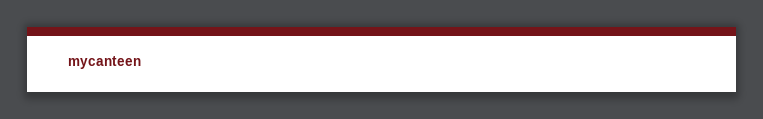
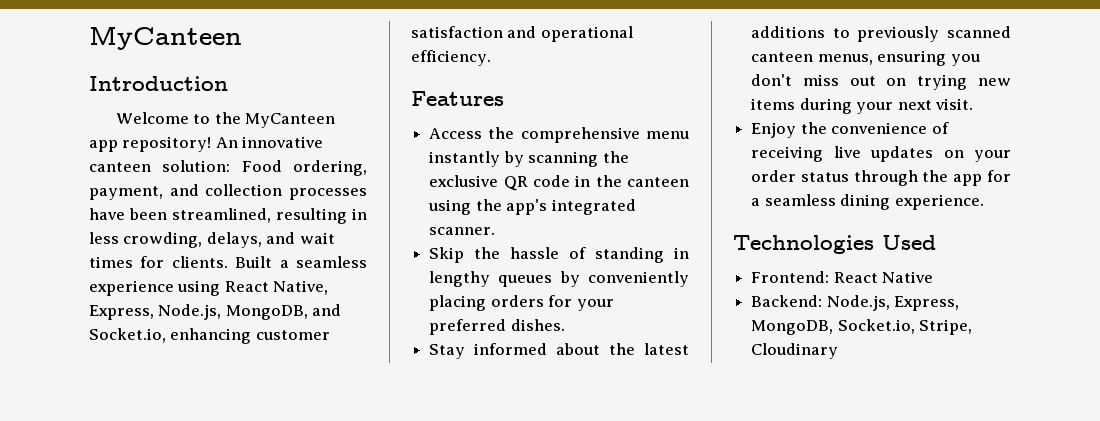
[68,56,141,69] mycanteen -> [89,26,242,50] [89,76,228,91] [115,112,336,128] [89,136,324,152] [89,160,367,176] [89,184,367,200] [89,208,367,224] [89,232,335,248] [89,256,367,268] [89,280,329,296] [89,304,342,320] [89,328,330,344] [411,26,633,42] [411,50,491,66] [411,91,504,106] [429,127,689,143] [429,151,629,167] [429,175,689,191] [428,199,636,215] [429,227,496,235] [429,247,689,263] [429,271,689,287] [429,295,614,311] [429,319,565,335] [429,343,689,359] [751,26,1011,42] [751,50,980,66] [751,74,1011,90] [751,98,973,114] [751,122,949,138] [751,146,1011,162] [751,170,1011,186] [751,194,984,210] [733,235,936,254] [751,271,934,283] [751,295,960,311] [751,319,973,335] [751,343,839,359] MyCanteen // Introduction // Welcome to the MyCanteen app repository! An innovative canteen solution: Food ordering, payment, and collection processes have been streamlined, resulting in less crowding, delays, and wait times for clients. Built a seamless experience using React Native, Express, Node.js, MongoDB, and Socket.io, enhancing customer satisfaction and operational efficiency. // Features // Access the comprehensive menu instantly by scanning the exclusive QR code in the canteen using the app's integrated scanner. // Skip the hassle of standing in lengthy queues by conveniently placing orders for your preferred dishes. // Stay informed about the latest additions to previously scanned canteen menus, ensuring you don't miss out on trying new items during your next visit. // Enjoy the convenience of receiving live updates on your order status through the app for a seamless dining experience. // Technologies Used // Frontend: React Native // Backend: Node.js, Express, MongoDB, Socket.io, Stripe, Cloudinary

